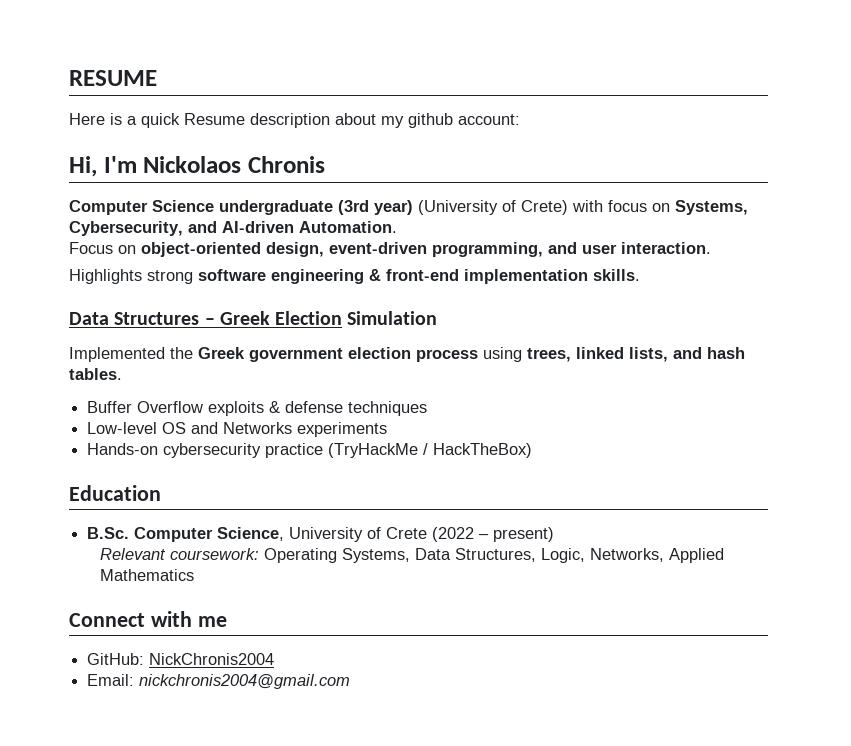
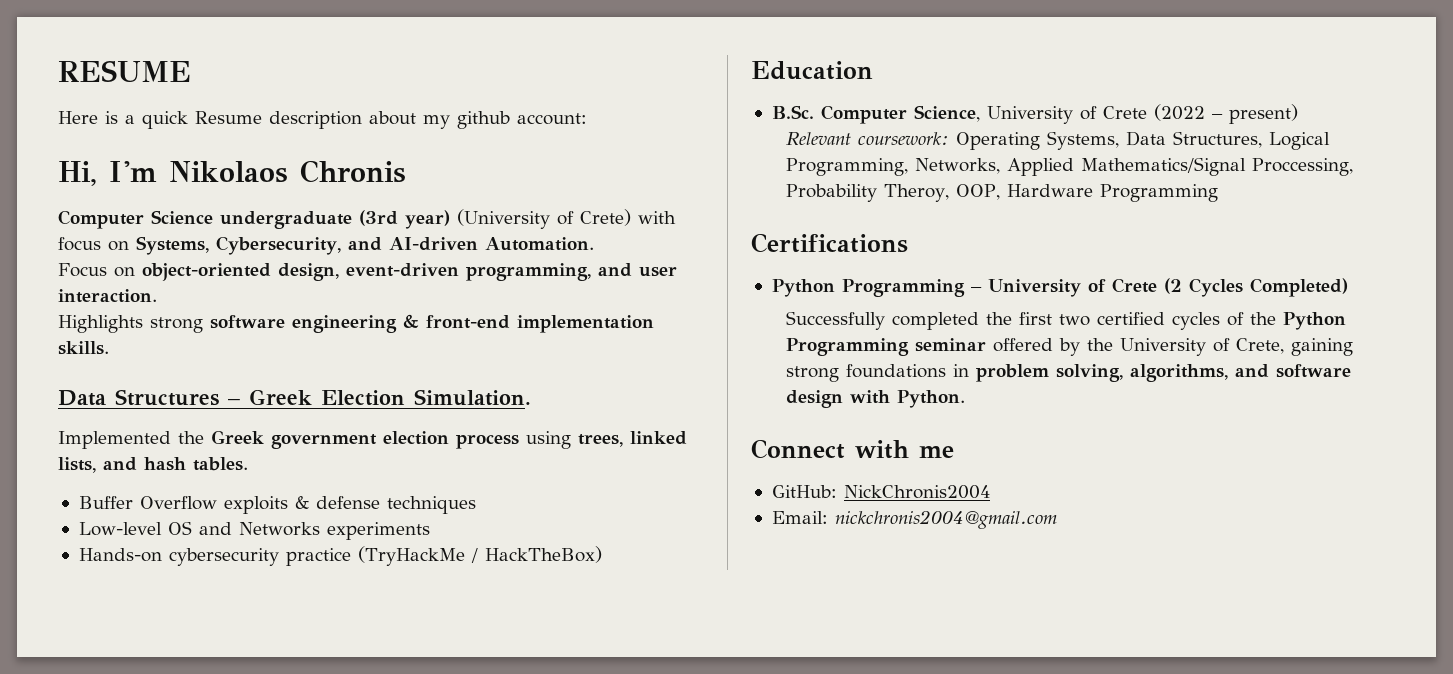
[143,156,242,173] Nickolaos -> [169,161,288,183] Nikolaos
[347,311,438,325] Simulation -> [414,389,531,406] Simulation.
[540,548,724,563] [99,569,194,581] Logic, Networks, Applied Mathematics -> [1268,132,1330,150] [785,157,1353,176] [785,184,1218,202] [751,233,908,253] [771,278,1348,297] [785,311,1346,330] [785,338,1353,356] [785,364,1351,382] [785,390,965,408] Logical Programming, Networks, Applied Mathematics/Signal Proccessing, Probability Theroy, OOP, Hardware Programming // Certifications // Python Programming – University of Crete (2 Cycles Completed) // Successfully completed the first two certified cycles of the Python Programming seminar offered by the University of Crete, gaining strong foundations in problem solving, algorithms, and software design with Python.

